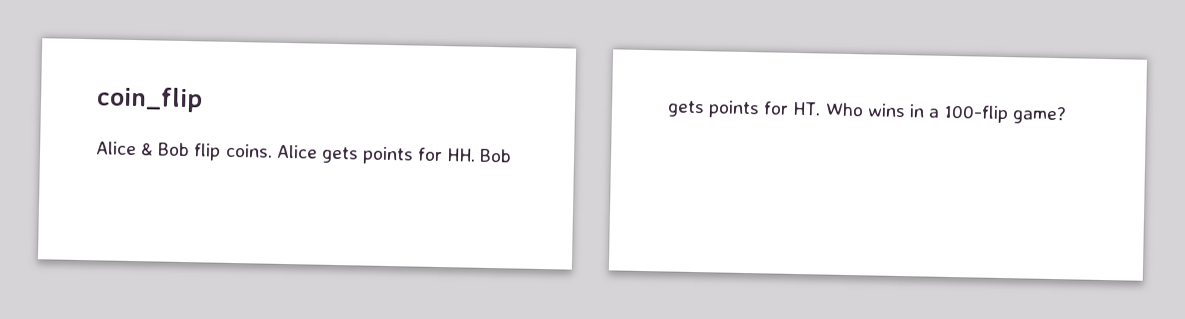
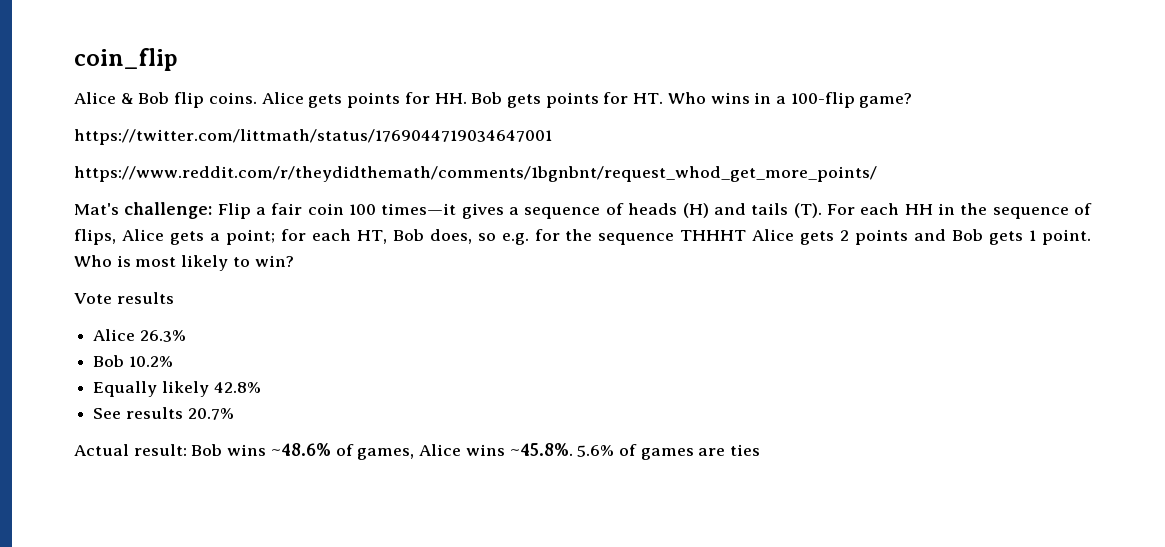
(1068, 115) none -> [74,129,552,145] [74,166,877,182] [74,202,1092,219] [74,229,1092,245] [74,255,294,271] [74,292,174,304] [93,329,186,342] [93,355,173,367] [93,381,261,397] [93,407,234,420] [74,443,761,460] // https://twitter.com/littmath/status/1769044719034647001 // https://www.reddit.com/r/theydidthemath/comments/1bgnbnt/request_whod_get_more_points/ // Mat's challenge: Flip a fair coin 100 times—it gives a sequence of heads (H) and tails (T). For each HH in the sequence of flips, Alice gets a point; for each HT, Bob does, so e.g. for the sequence THHHT Alice gets 2 points and Bob gets 1 point. Who is most likely to win? // Vote results // Alice 26.3% // Bob 10.2% // Equally likely 42.8% // See results 20.7% // Actual result: Bob wins ~48.6% of games, Alice wins ~45.8%. 5.6% of games are ties

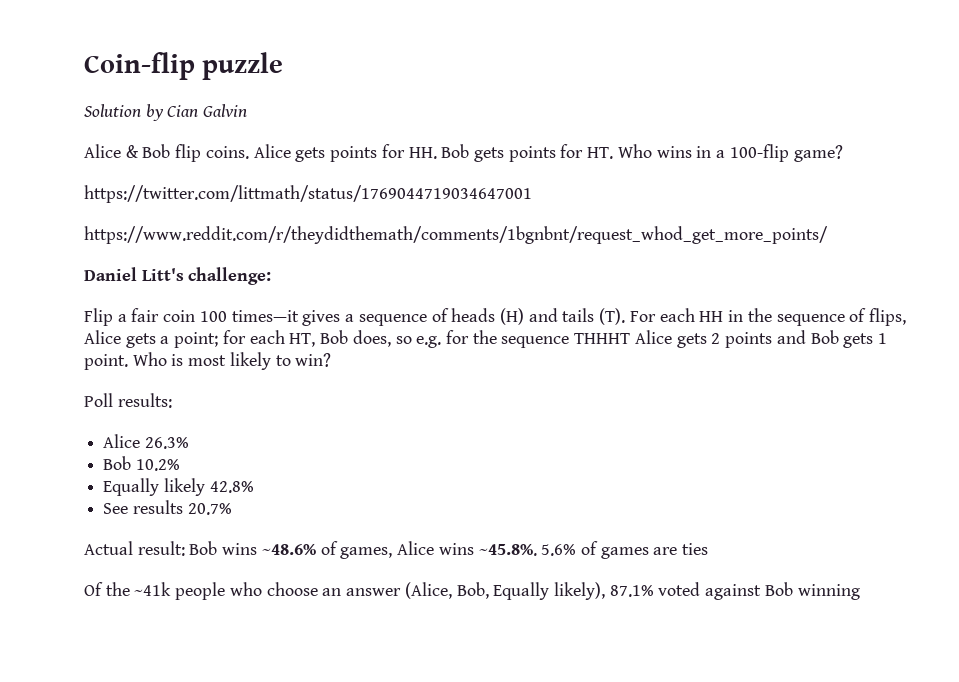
[74,48,178,71] coin_flip -> [84,52,284,80] [84,104,248,121] Coin-flip puzzle // Solution by Cian Galvin
[74,203,119,215] Mat's -> [84,267,184,281] Daniel Litt's
(213, 210) none -> (272, 276) //
[74,292,174,304] Vote results -> [84,393,172,408] Poll results:
(761, 450) none -> [84,582,860,600] // Of the ~41k people who choose an answer (Alice, Bob, Equally likely), 87.1% voted against Bob winning

